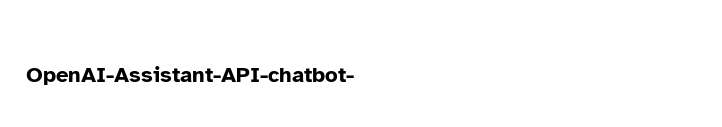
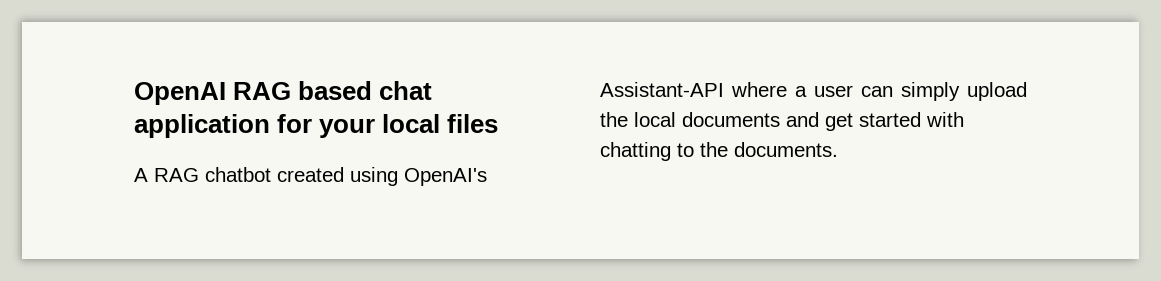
[26,66,354,85] OpenAI-Assistant-API-chatbot- -> [134,81,433,105] [134,114,499,138] [134,167,487,186] [600,82,1027,101] [600,112,964,131] [600,142,838,161] OpenAI RAG based chat application for your local files // A RAG chatbot created using OpenAI's Assistant-API where a user can simply upload the local documents and get started with chatting to the documents.

